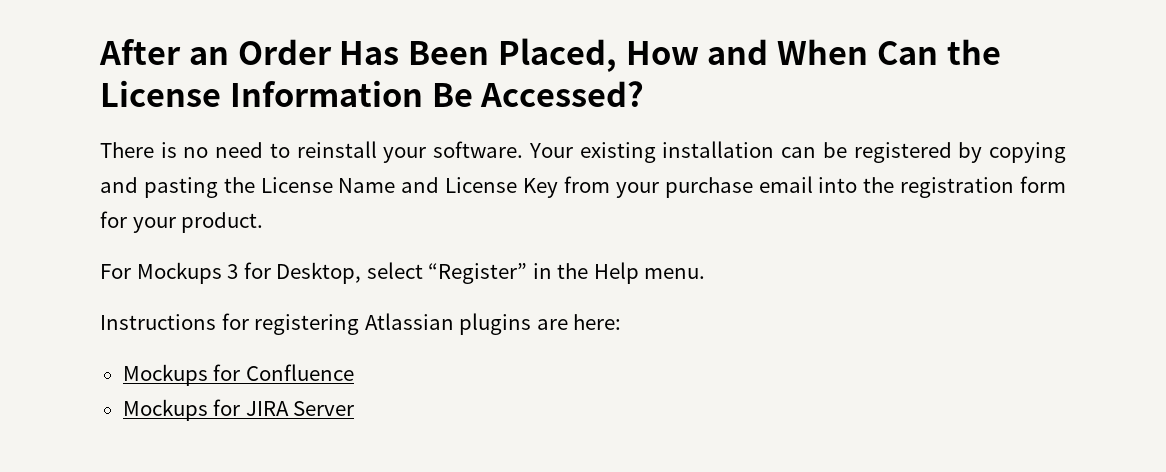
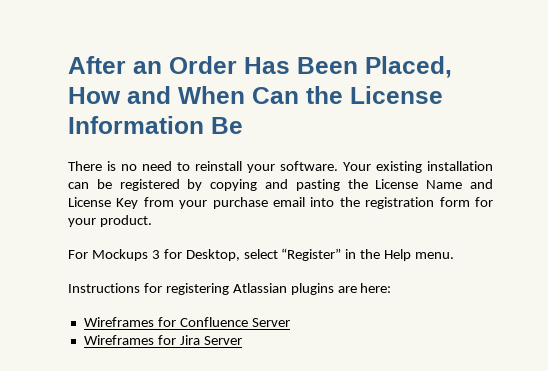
[480,81,645,107] Accessed? -> (243, 125) none
[122,364,208,386] Mockups -> [83,317,154,327] Wireframes
[122,399,289,421] // Mockups for JIRA -> [251,318,290,327] [83,335,200,345] Server // Wireframes for Jira

